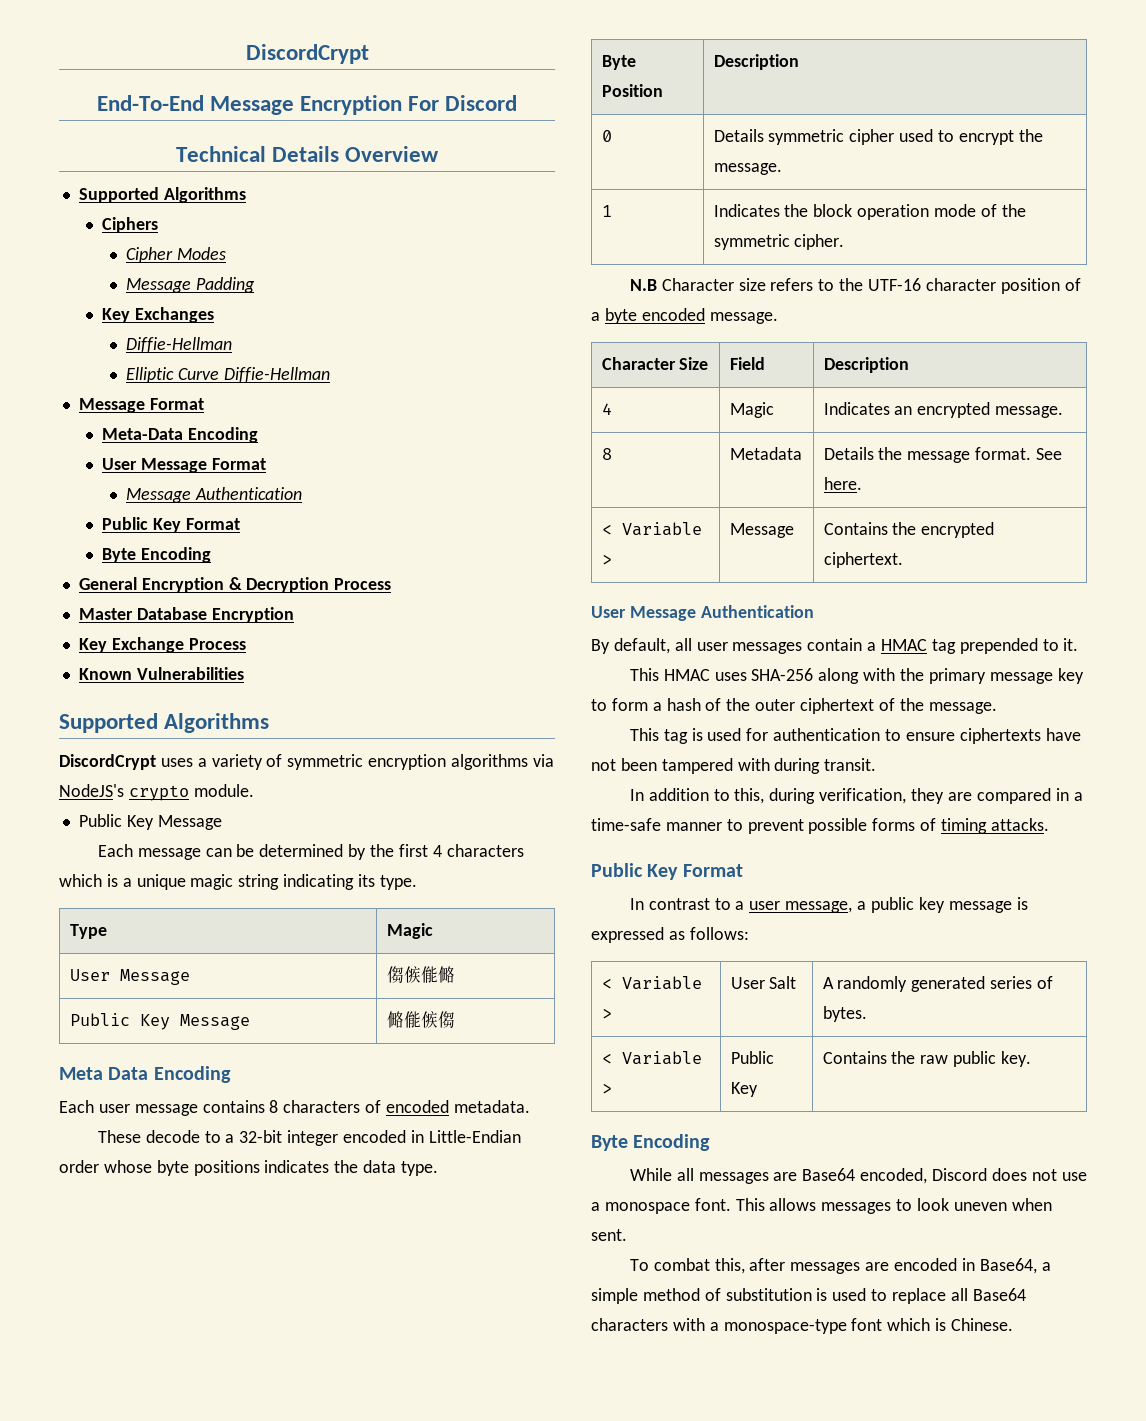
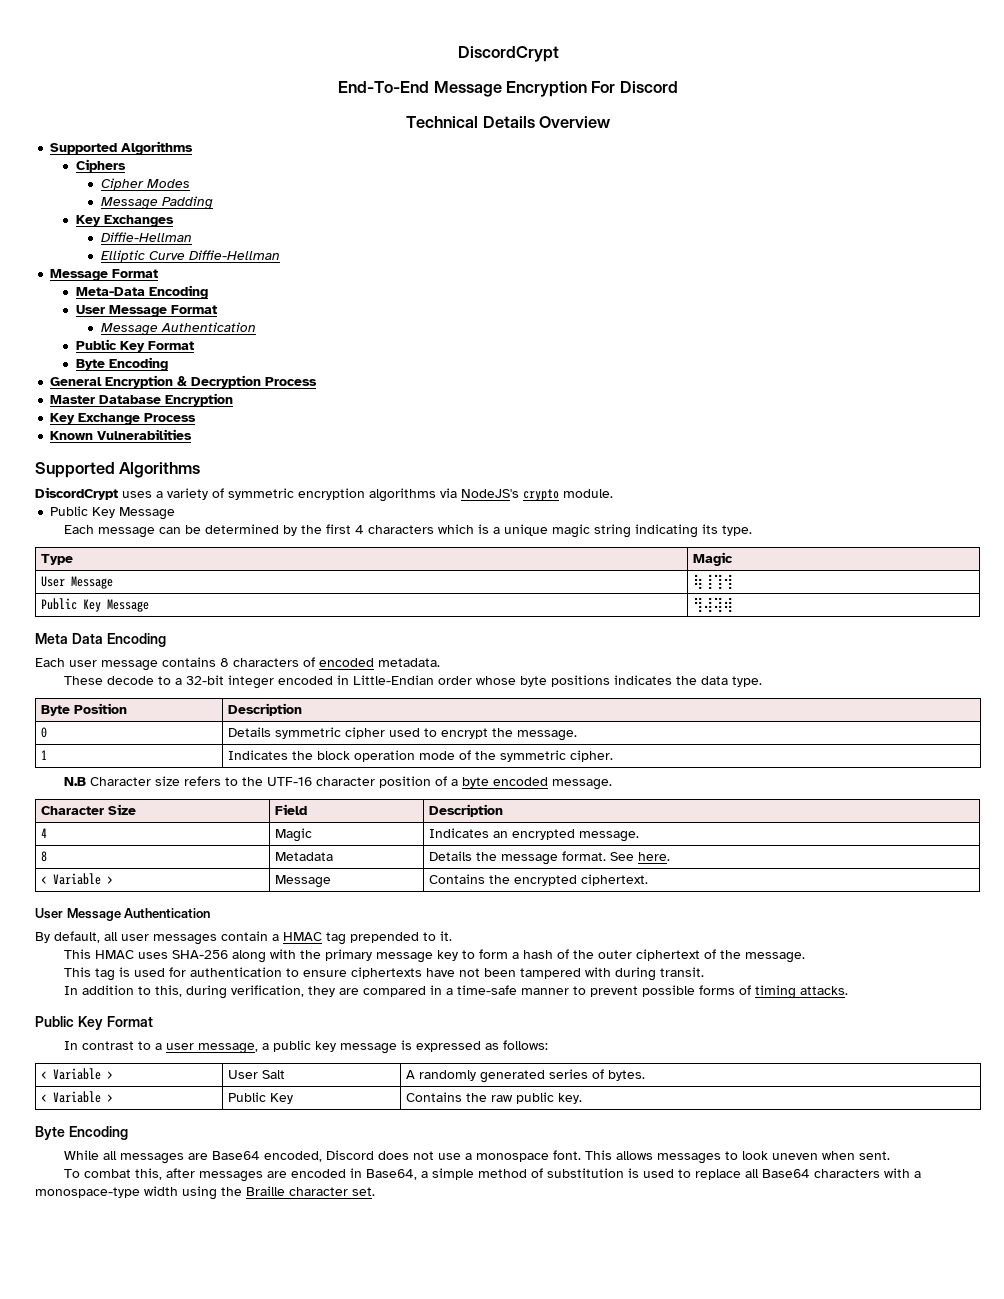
[386,966,455,983] 㑳㑵㑷㑼 -> [693,574,734,589] ⢷⢸⢹⢺
[386,1011,455,1028] 㑼㑷㑵㑳 -> [693,597,734,612] ⢻⢼⢽⢾
[851,1318,1014,1331] font which is Chinese. -> [144,1186,375,1200] width using the Braille character set.

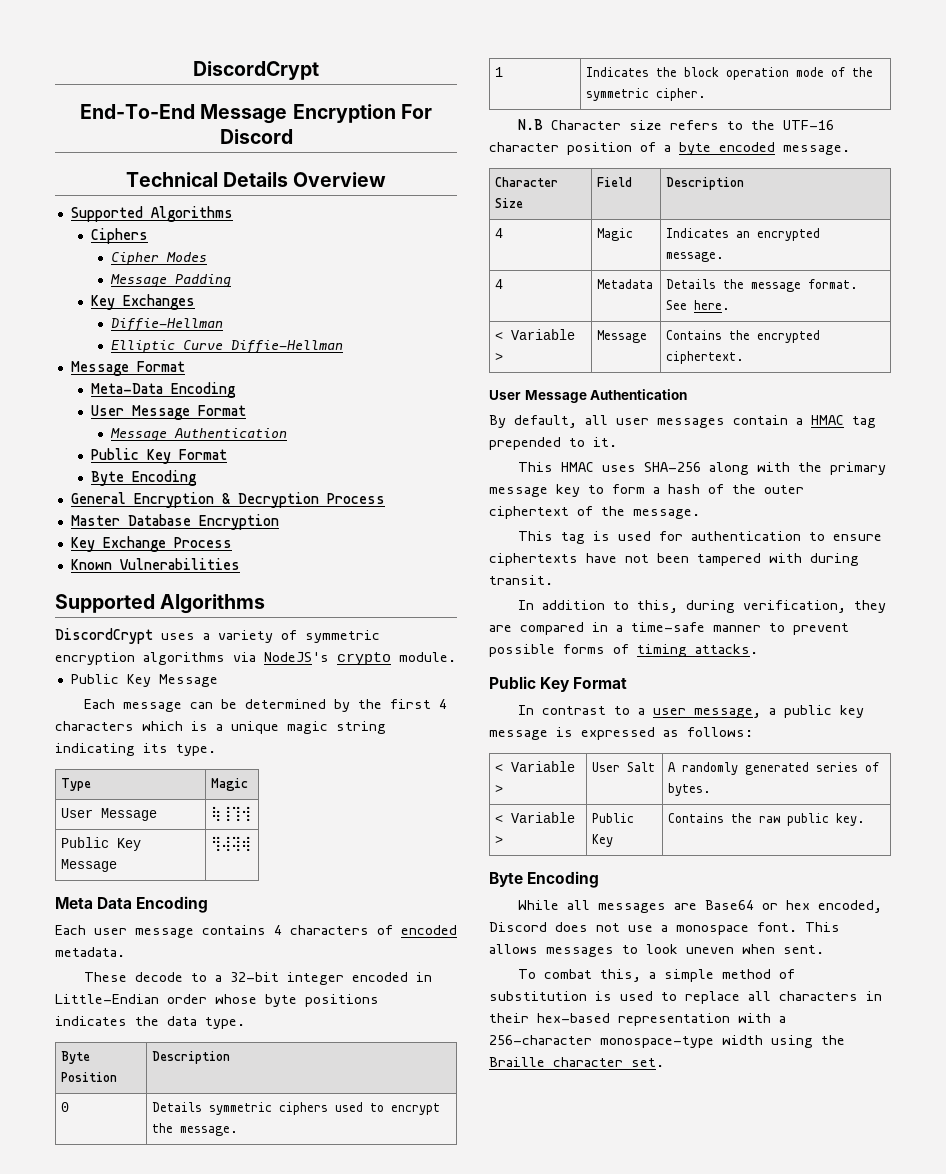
[220,658,229,667] 8 -> [274,925,282,935] 4
[345,727,386,739] cipher -> [279,1102,329,1115] ciphers
[41,851,48,862] 8 -> [495,279,504,289] 4
(260, 1155) none -> [762,900,811,910] or hex
[165,1168,417,1182] after messages are encoded in Base64, -> (642, 975) none
[761,1169,880,1178] Base64 characters -> [779,991,882,1001] [489,1013,730,1026] characters in their hex-based representation
(921, 1174) none -> [489,1035,592,1045] 256-character

